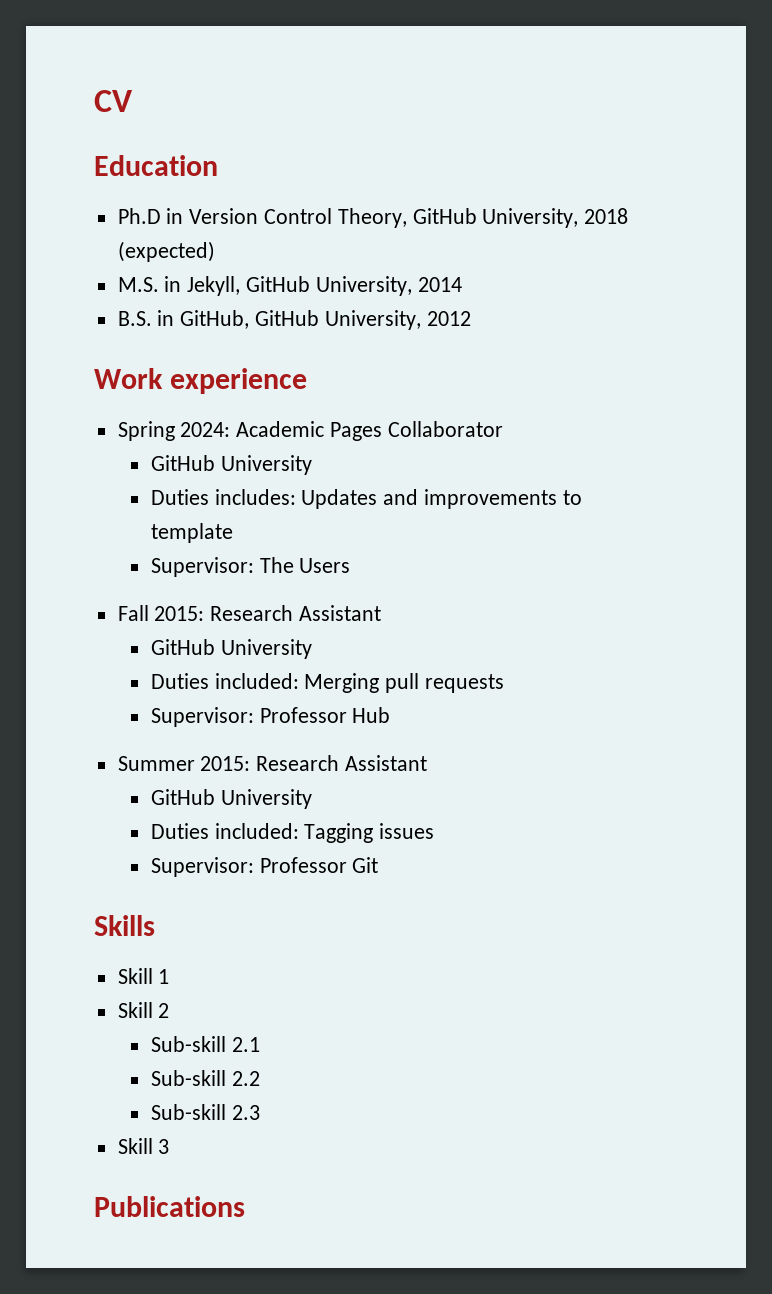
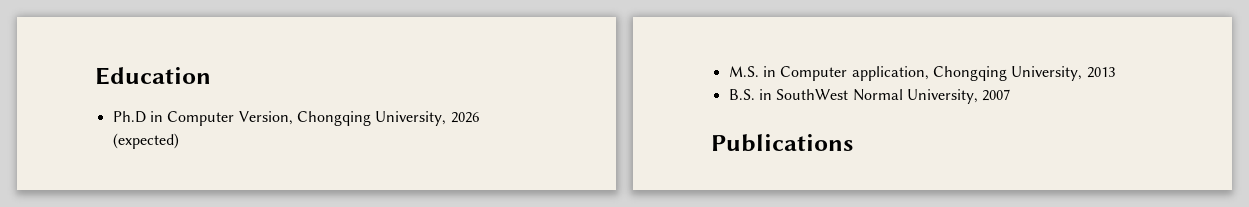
[94,90,133,112] CV // -> (95, 76) none
[189,208,629,228] [117,241,215,262] [117,276,462,296] [117,310,471,330] [94,368,308,394] [117,421,503,441] [150,455,312,475] [150,489,582,509] [150,523,233,543] [150,557,351,577] [117,605,382,621] [150,639,312,659] [150,673,504,693] [150,707,391,727] [117,755,428,771] [150,789,312,809] [150,823,435,843] [150,857,379,877] [94,915,155,936] [117,968,170,984] [117,1002,170,1018] [150,1036,260,1052] [150,1070,260,1086] [150,1104,260,1120] [117,1138,170,1154] Version Control Theory, GitHub University, 2018 (expected) // M.S. in Jekyll, GitHub University, 2014 // B.S. in GitHub, GitHub University, 2012 // Work experience // Spring 2024: Academic Pages Collaborator // GitHub University // Duties includes: Updates and improvements to template // Supervisor: The Users // Fall 2015: Research Assistant // GitHub University // Duties included: Merging pull requests // Supervisor: Professor Hub // Summer 2015: Research Assistant // GitHub University // Duties included: Tagging issues // Supervisor: Professor Git // Skills // Skill 1 // Skill 2 // Sub-skill 2.1 // Sub-skill 2.2 // Sub-skill 2.3 // Skill 3 -> [167,111,479,126] [112,133,179,149] [728,66,1115,81] [728,89,1011,104] Computer Version, Chongqing University, 2026 (expected) // M.S. in Computer application, Chongqing University, 2013 // B.S. in SouthWest Normal University, 2007

